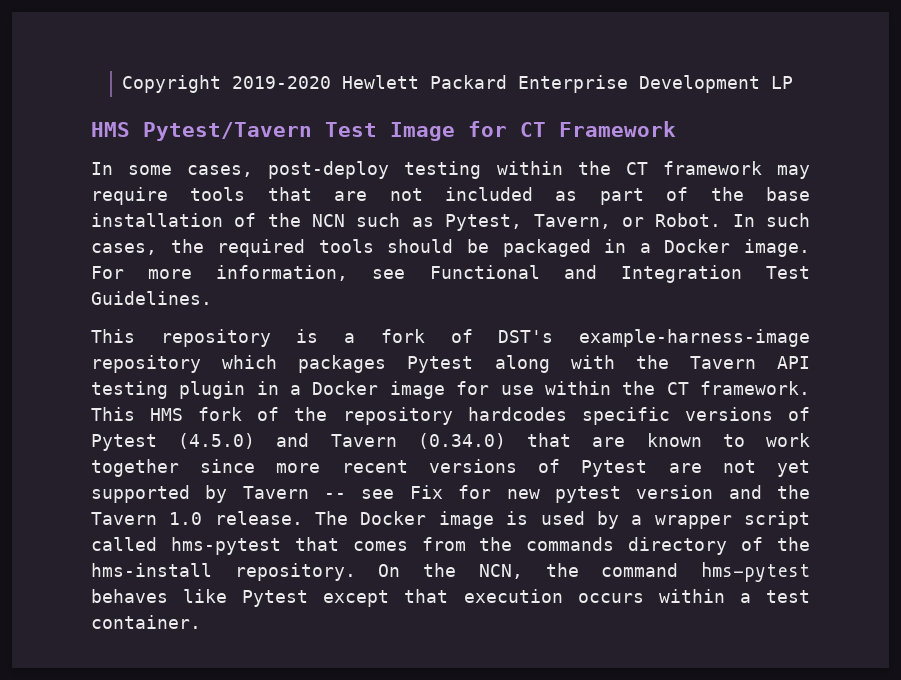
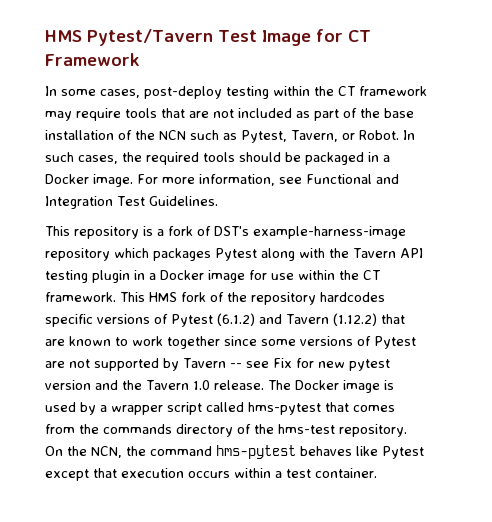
[122,75,794,93] Copyright 2019-2020 Hewlett Packard Enterprise Development LP // -> (45, 36) none
[178,433,256,449] (4.5.0) -> [217,313,255,326] (6.1.2)
[417,433,506,449] (0.34.0) -> [332,313,377,326] (1.12.2)
[276,460,408,473] more recent -> [261,339,296,346] some
[776,460,810,477] yet -> (90, 363) none
[91,563,212,577] hms-install -> [278,424,335,434] hms-test

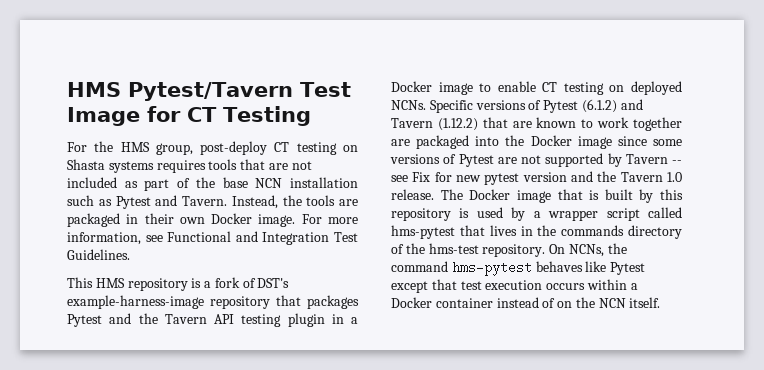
[45,53,140,66] [45,86,427,99] [45,108,121,121] Framework // In some cases, post-deploy testing within the CT framework may require -> [223,106,311,126] [67,141,358,155] [67,159,206,173] Testing // For the HMS group, post-deploy CT testing on Shasta systems requires
[45,130,415,143] [45,152,390,165] installation of the NCN such as Pytest, Tavern, or Robot. In such cases, the required tools should be packaged in a -> [255,177,358,188] [67,195,358,209] [67,213,205,227] NCN installation such as Pytest and Tavern. Instead, the tools are packaged in their own
(70, 231) none -> [95,278,125,288] HMS
[114,248,149,258] which -> [276,295,301,306] that
[261,248,325,261] along with -> [109,313,132,324] and
[249,270,380,280] [45,292,385,305] [45,314,93,327] for use within the CT framework. This HMS fork of the repository hardcodes specific -> [479,81,682,95] [391,100,473,113] to enable CT testing on deployed NCNs. Specific
(220, 342) none -> [391,135,612,149] are packaged into the Docker image
(380, 386) none -> [557,189,683,203] [391,208,451,221] that is built by this repository
[353,405,395,412] [45,424,75,434] comes from -> [489,225,533,236] lives in
[67,446,122,458] the NCN, -> [568,244,604,257] NCNs,
(117, 473) none -> [460,281,482,290] test
[286,468,377,478] test container. -> [391,297,661,308] Docker container instead of on the NCN itself.

